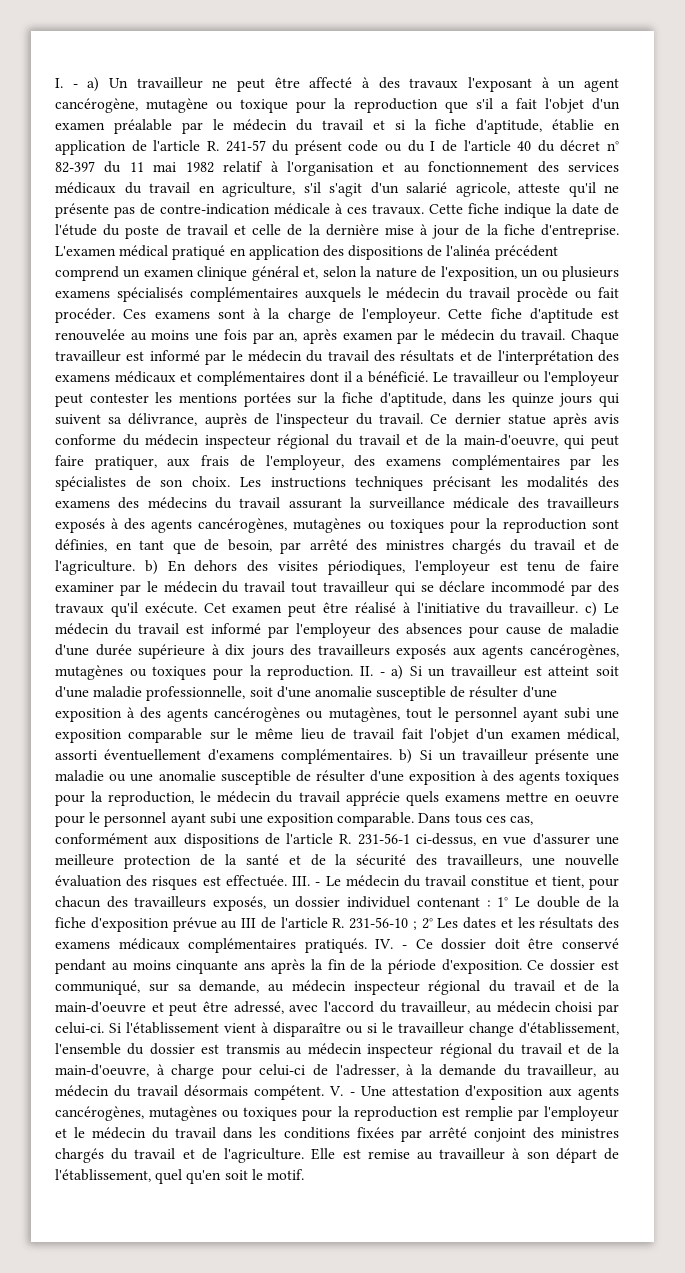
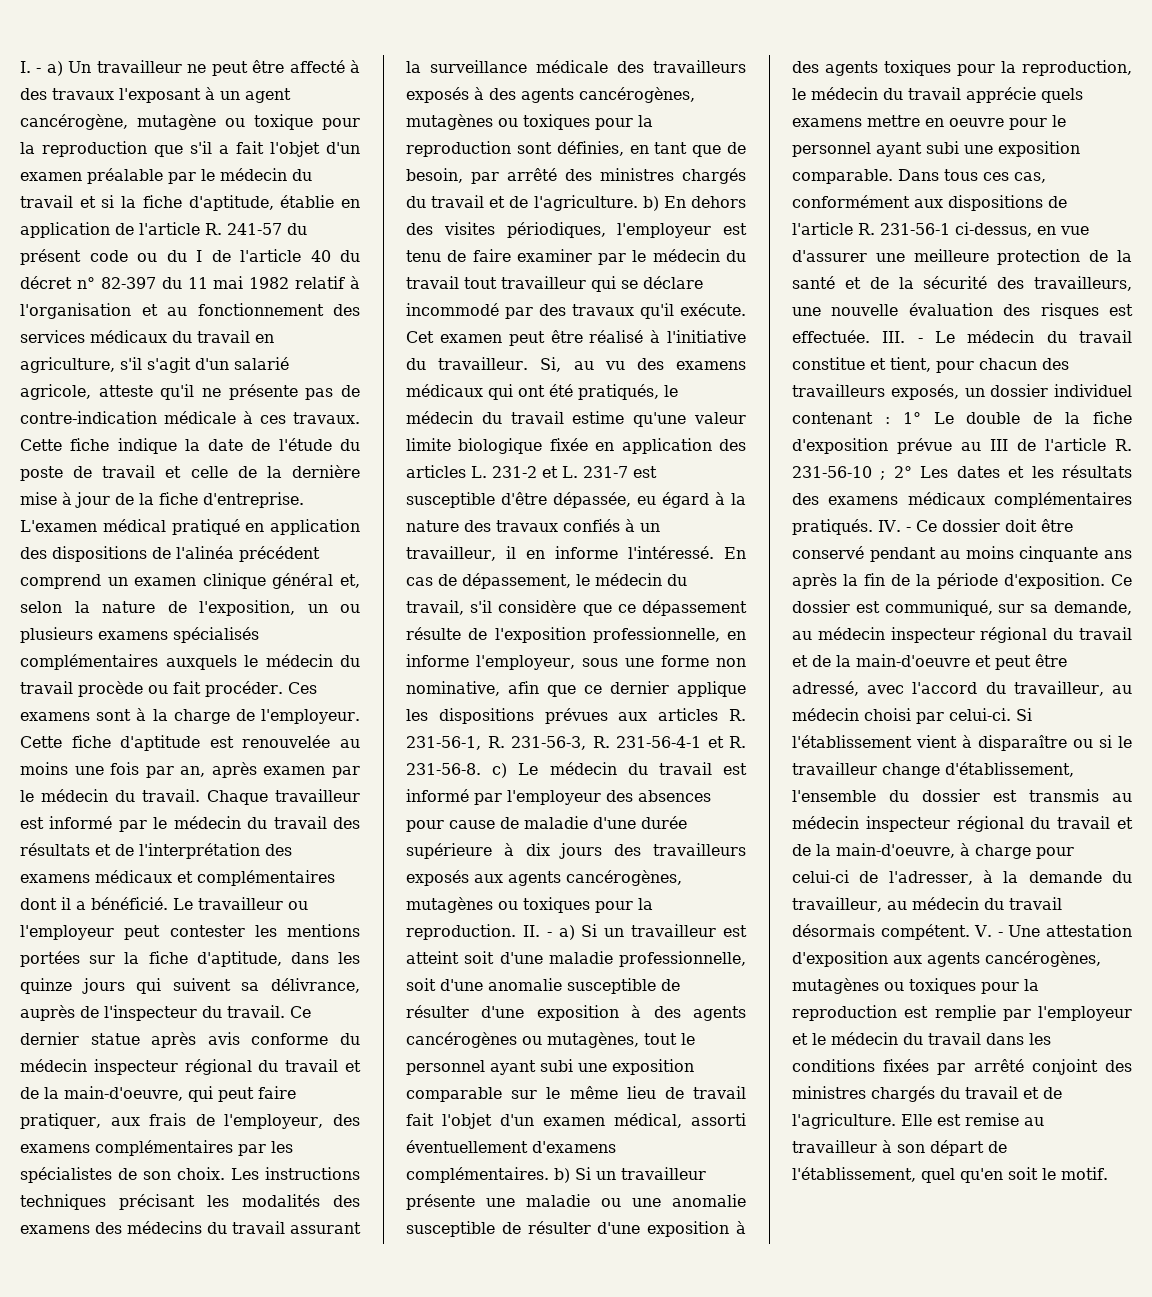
(579, 608) none -> [540,357,746,372] [406,384,678,400] [406,411,746,427] [406,438,746,454] [406,465,657,478] [406,492,746,508] [406,519,660,532] [406,546,746,561] [406,573,687,589] [406,600,747,616] [406,627,746,643] [406,654,746,670] [406,681,746,697] [406,708,746,724] [406,736,746,750] [406,763,481,775] Si, au vu des examens médicaux qui ont été pratiqués, le médecin du travail estime qu'une valeur limite biologique fixée en application des articles L. 231-2 et L. 231-7 est susceptible d'être dépassée, eu égard à la nature des travaux confiés à un travailleur, il en informe l'intéressé. En cas de dépassement, le médecin du travail, s'il considère que ce dépassement résulte de l'exposition professionnelle, en informe l'employeur, sous une forme non nominative, afin que ce dernier applique les dispositions prévues aux articles R. 231-56-1, R. 231-56-3, R. 231-56-4-1 et R. 231-56-8.

